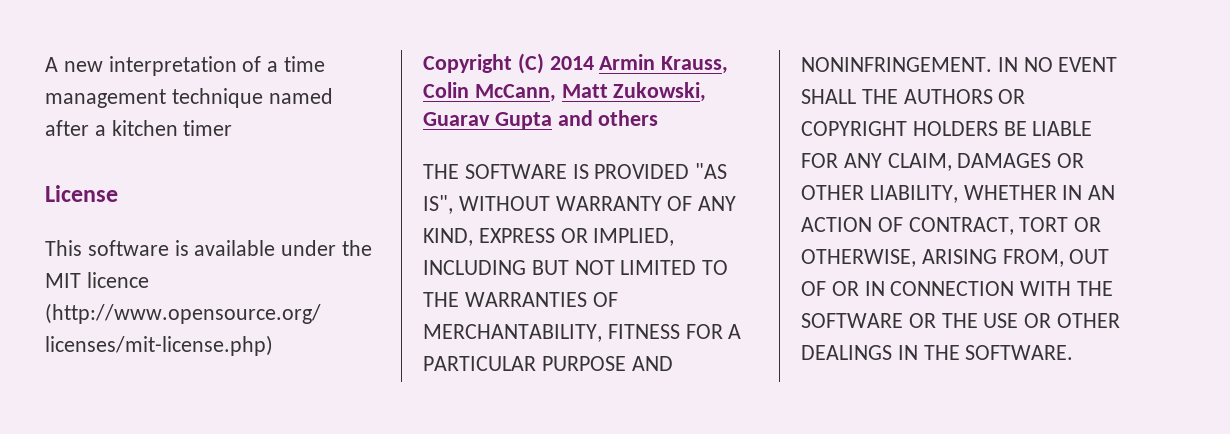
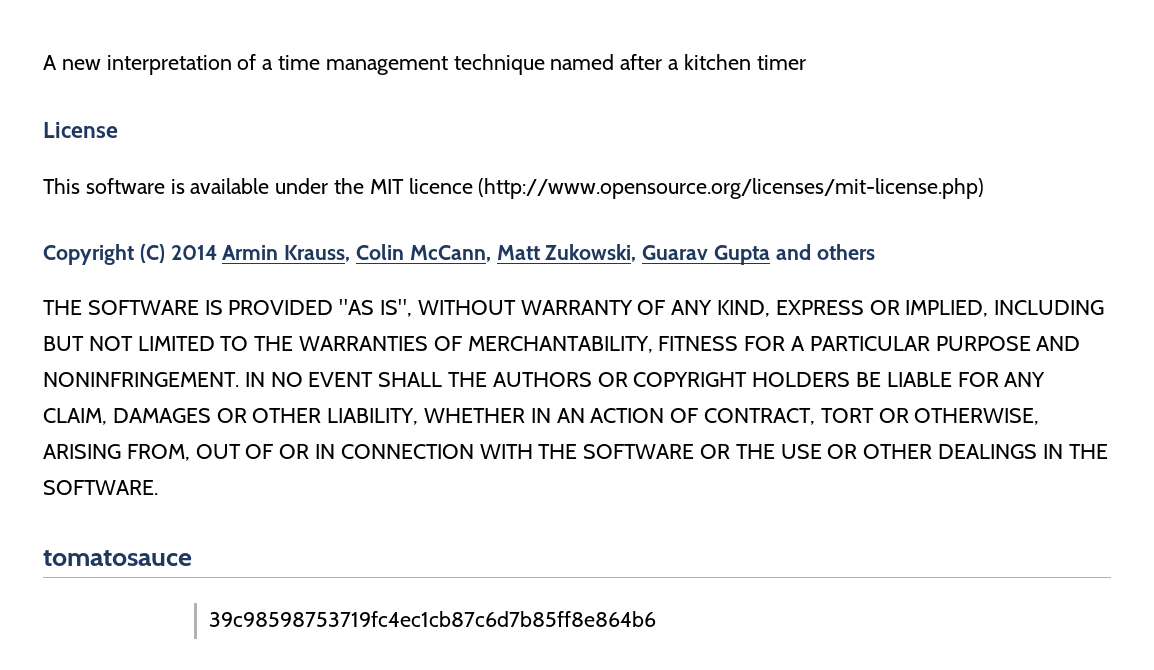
(1074, 352) none -> [43,550,192,566] [209,611,657,627] // tomatosauce // 39c98598753719fc4ec1cb87c6d7b85ff8e864b6

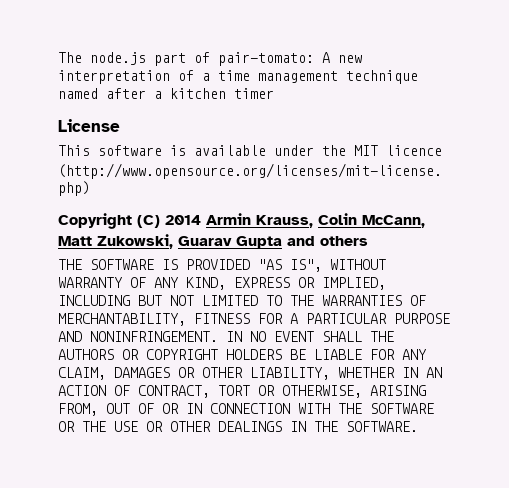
(43, 62) none -> [58,52,314,66] The node.js part of pair-tomato:
[43,550,192,566] [209,611,657,627] // tomatosauce // 39c98598753719fc4ec1cb87c6d7b85ff8e864b6 -> (418, 426) none

